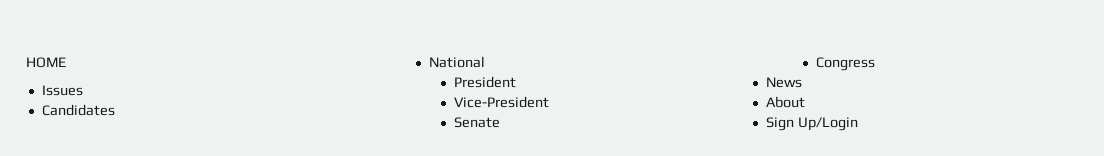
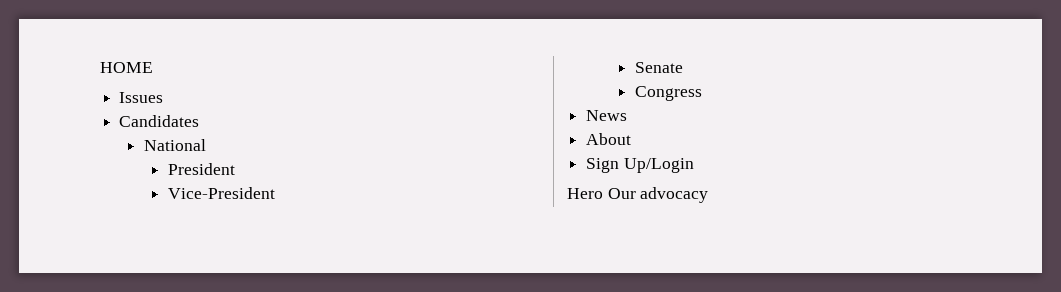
(858, 124) none -> [567,187,709,203] // Hero Our advocacy

